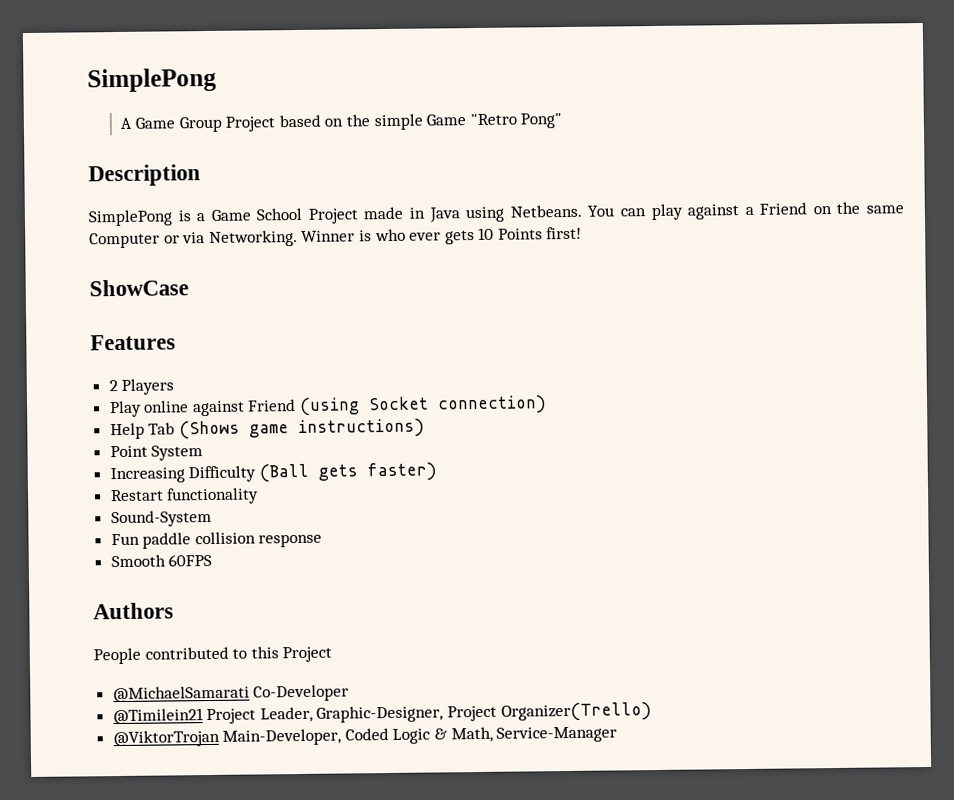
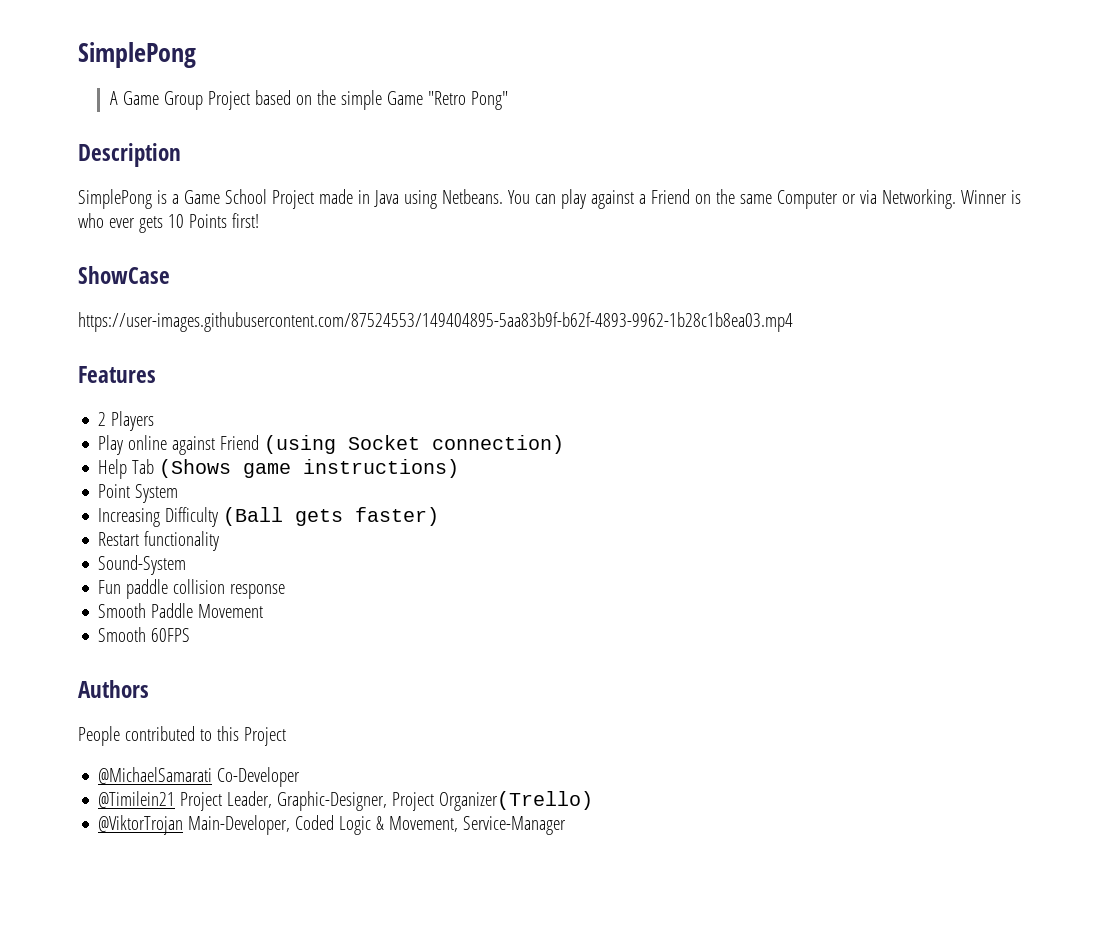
(189, 288) none -> [78,312,793,332] // https://user-images.githubusercontent.com/87524553/149404895-5aa83b9f-b62f-4893-9962-1b28c1b8ea03.mp4
(323, 540) none -> [98,603,264,618] // Smooth Paddle Movement
[450,726,493,743] Math, -> [389,816,459,832] Movement,

